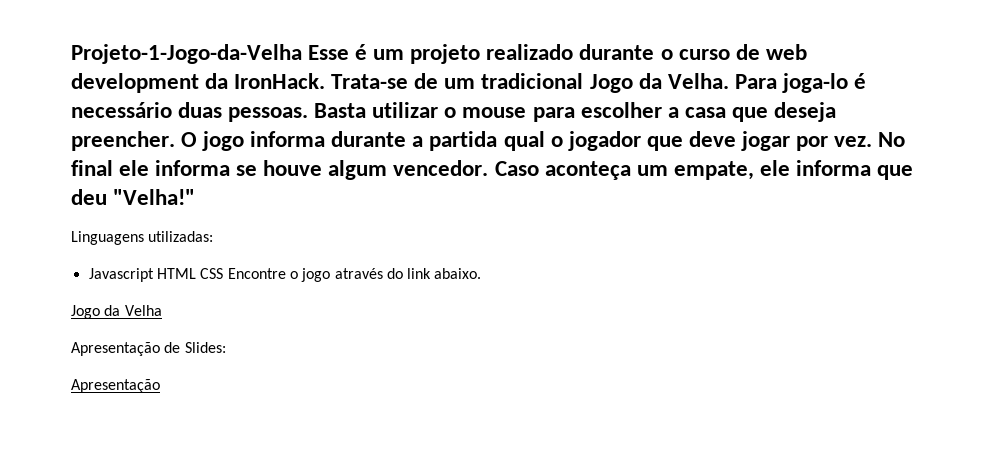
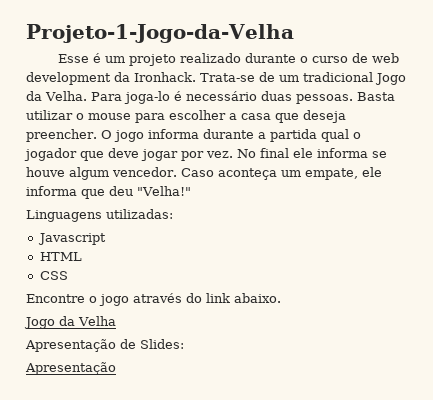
(302, 54) none -> (294, 33) //
[234,73,326,89] IronHack. -> [134,72,196,82] Ironhack.
(154, 275) none -> (106, 239) //
(196, 273) none -> (82, 256) //
(224, 273) none -> (68, 275) //

